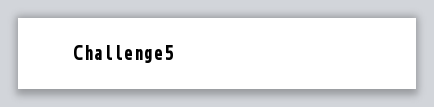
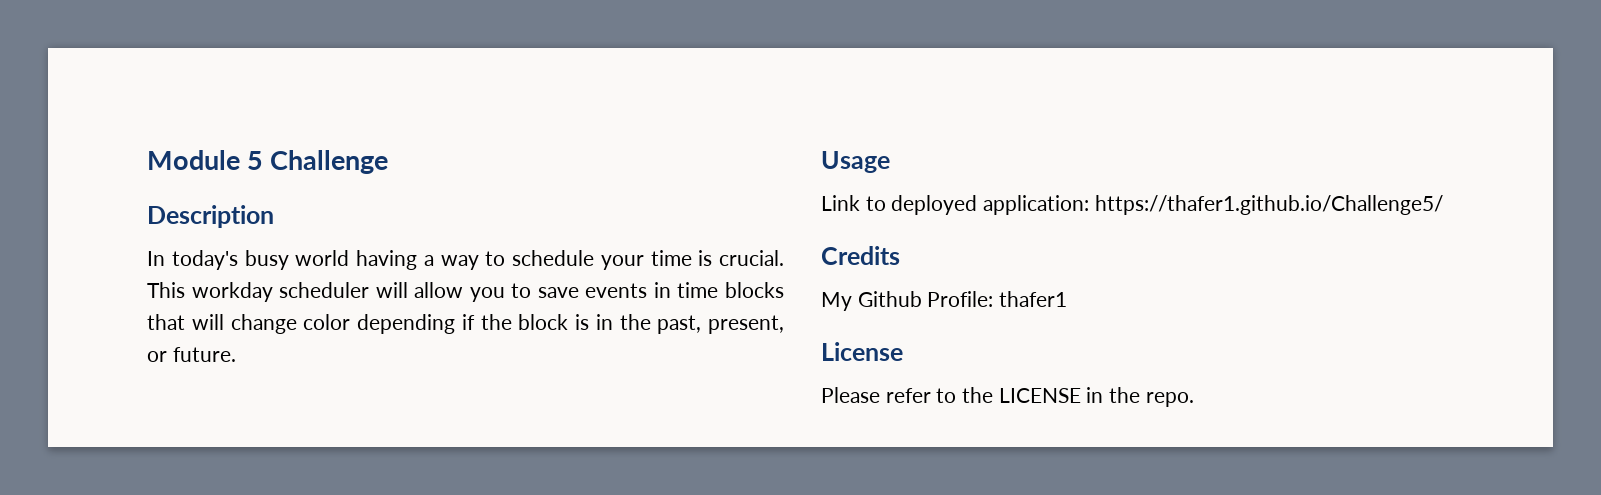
[73,45,173,63] Challenge5 -> [147,150,389,174] [147,205,274,228] [147,250,784,270] [147,282,784,302] [147,314,784,334] [147,347,236,362] [821,151,890,173] [821,195,1443,215] [821,246,900,265] [821,291,1068,311] [821,342,903,361] [821,387,1194,407] Module 5 Challenge // Description // In today's busy world having a way to schedule your time is crucial. This workday scheduler will allow you to save events in time blocks that will change color depending if the block is in the past, present, or future. // Usage // Link to deployed application: https://thafer1.github.io/Challenge5/ // Credits // My Github Profile: thafer1 // License // Please refer to the LICENSE in the repo.

